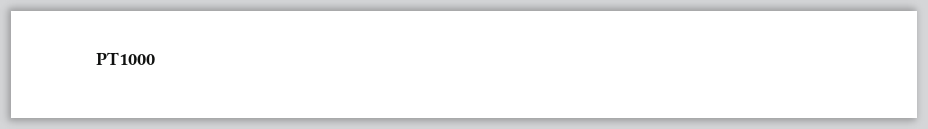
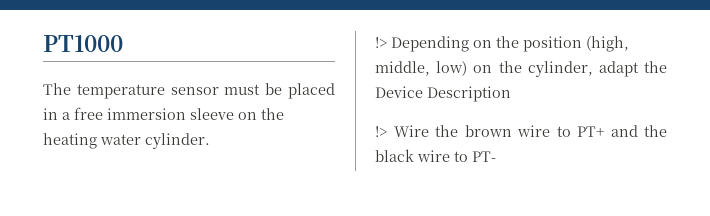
(155, 58) none -> [43,83,335,99] [43,107,284,120] [43,133,210,149] [375,36,629,52] [375,61,667,77] [375,86,511,102] [375,125,667,137] [375,149,496,162] // The temperature sensor must be placed in a free immersion sleeve on the heating water cylinder. // !> Depending on the position (high, middle, low) on the cylinder, adapt the Device Description // !> Wire the brown wire to PT+ and the black wire to PT-

